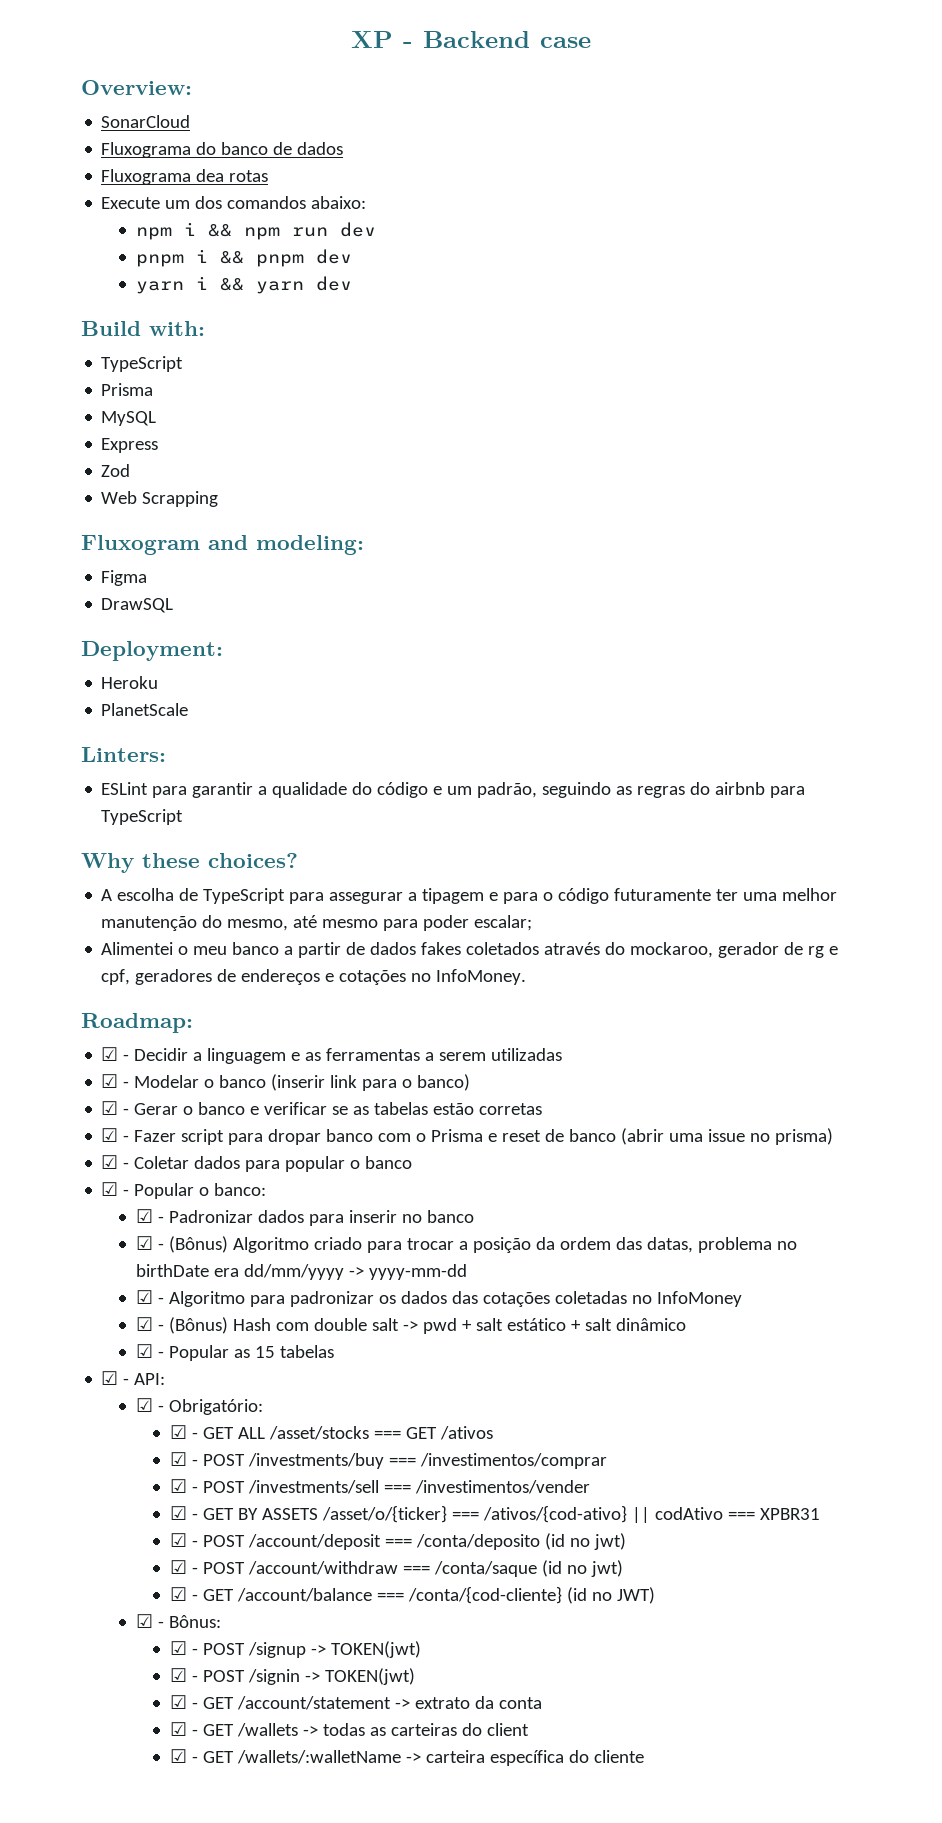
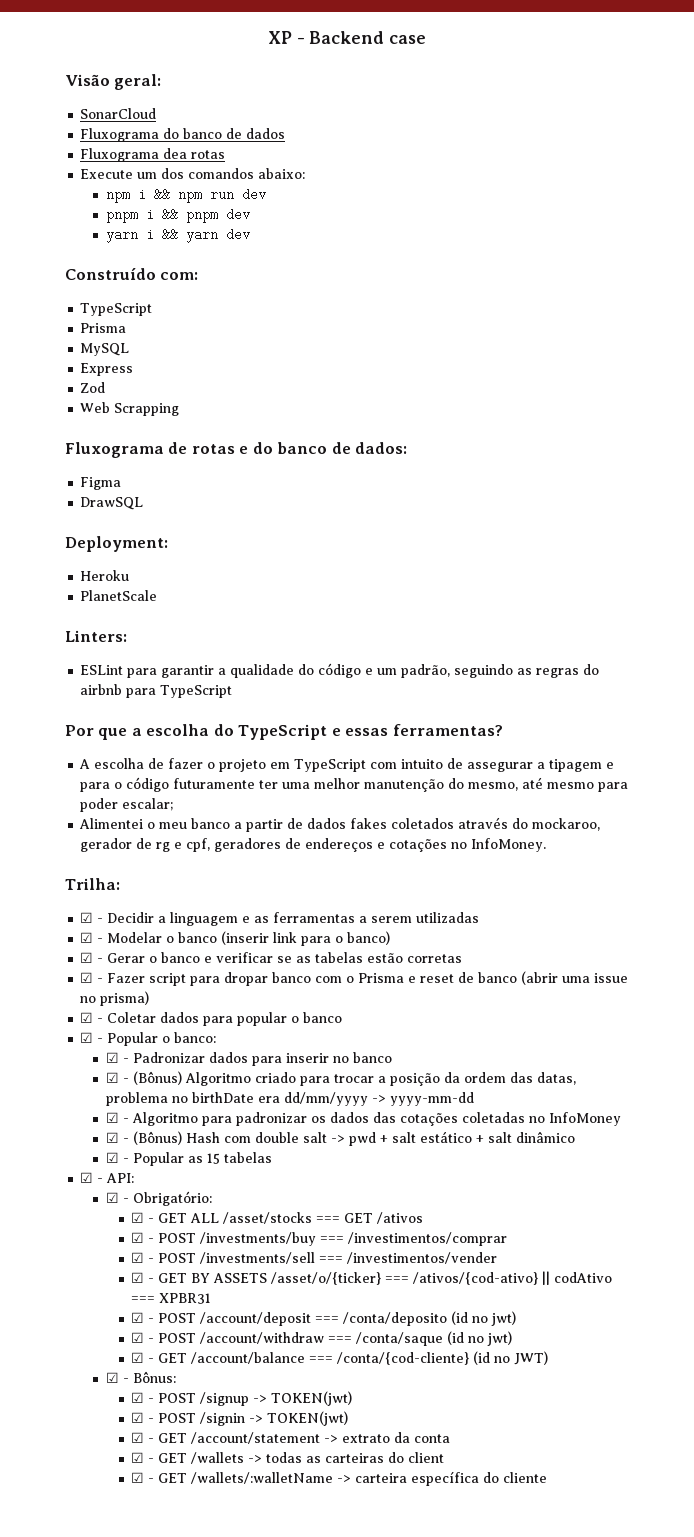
[81,80,192,95] Overview: -> [65,74,162,90] Visão geral:
[81,321,205,336] Build with: -> [65,268,199,280] Construído com:
[81,535,364,555] Fluxogram and modeling: -> [65,442,408,458] Fluxograma de rotas e do banco de dados:
[81,853,298,873] [101,888,325,904] Why these choices? // A escolha de TypeScript para -> [65,724,503,740] [79,758,464,772] Por que a escolha do TypeScript e essas ferramentas? // A escolha de fazer o projeto em TypeScript com intuito de
[81,1013,193,1033] Roadmap: -> [65,878,120,890] Trilha:

